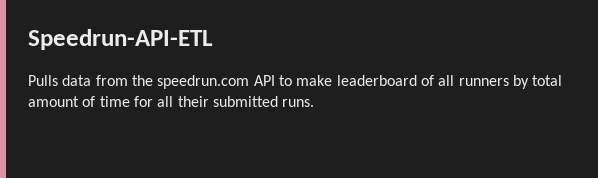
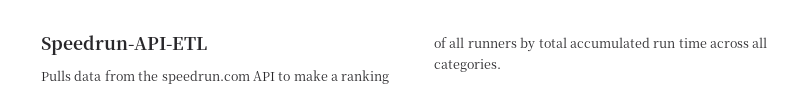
[336,75,417,86] leaderboard -> [331,70,390,84] a ranking
[28,96,315,107] amount of time for all their submitted runs. -> [569,37,768,48] [434,59,501,72] accumulated run time across all categories.

